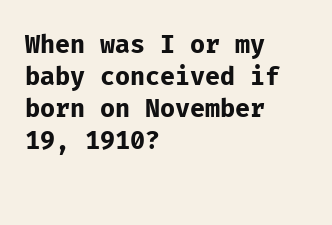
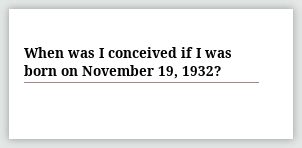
[190,39,265,59] [25,64,280,91] or my baby conceived if -> [108,47,232,58] conceived if I was
[85,131,160,150] 1910? -> [182,66,221,76] 1932?

